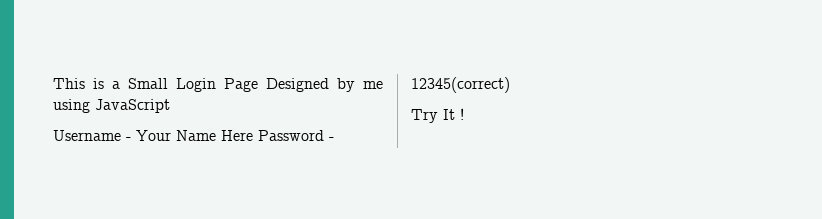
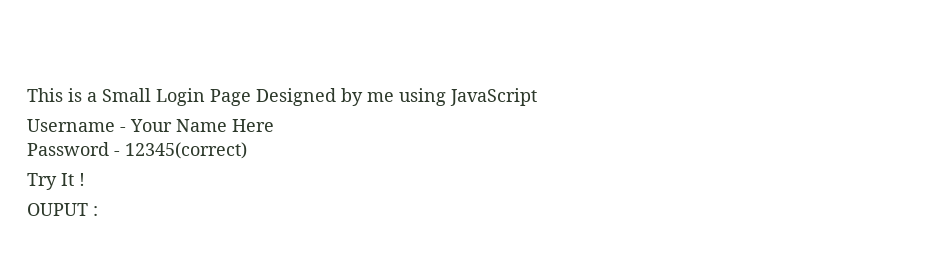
(253, 135) none -> (274, 125) //
(464, 114) none -> [27,203,98,216] // OUPUT :

